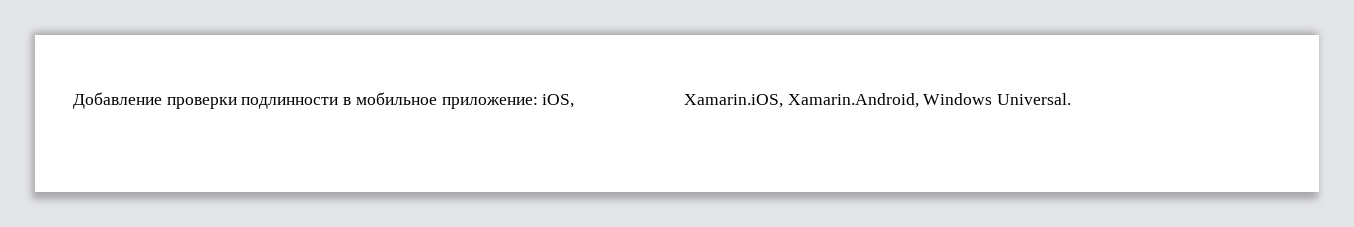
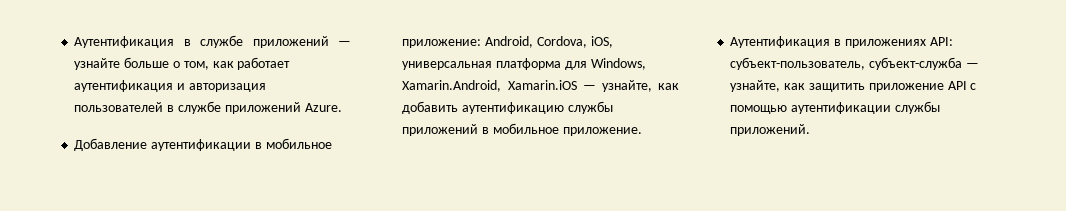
[73,92,1072,109] Добавление проверки подлинности в мобильное приложение: iOS, Xamarin.iOS, Xamarin.Android, Windows Universal. -> [74,35,351,48] [74,57,291,70] [74,80,266,92] [74,101,342,114] [74,138,332,151] [402,36,613,48] [402,58,646,70] [402,80,679,92] [402,101,613,114] [402,123,642,136] [730,36,953,48] [730,57,979,70] [730,80,977,92] [730,101,940,114] [730,124,811,136] Аутентификация в службе приложений — узнайте больше о том, как работает аутентификация и авторизация пользователей в службе приложений Azure. // Добавление аутентификации в мобильное приложение: Android, Cordova, iOS, универсальная платформа для Windows, Xamarin.Android, Xamarin.iOS — узнайте, как добавить аутентификацию службы приложений в мобильное приложение. // Аутентификация в приложениях API: субъект-пользователь, субъект-служба — узнайте, как защитить приложение API с помощью аутентификации службы приложений.

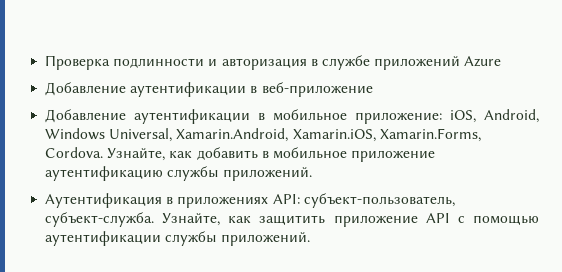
[74,35,351,48] [74,57,291,70] [74,80,266,92] [74,101,342,114] Аутентификация в службе приложений — узнайте больше о том, как работает аутентификация и авторизация пользователей в службе приложений Azure. -> [45,55,502,70] [45,82,373,97] Проверка подлинности и авторизация в службе приложений Azure // Добавление аутентификации в веб-приложение
[485,36,613,48] [402,58,646,70] [402,80,679,92] [402,101,613,114] [402,123,642,136] Android, Cordova, iOS, универсальная платформа для Windows, Xamarin.Android, Xamarin.iOS — узнайте, как добавить аутентификацию службы приложений в мобильное приложение. -> [450,109,539,123] [45,128,481,142] [45,147,436,162] [45,166,313,181] iOS, Android, Windows Universal, Xamarin.Android, Xamarin.iOS, Xamarin.Forms, Cordova. Узнайте, как добавить в мобильное приложение аутентификацию службы приложений.
[869,57,979,70] [730,80,781,92] субъект-служба — узнайте, -> [45,212,221,227] субъект-служба. Узнайте,

